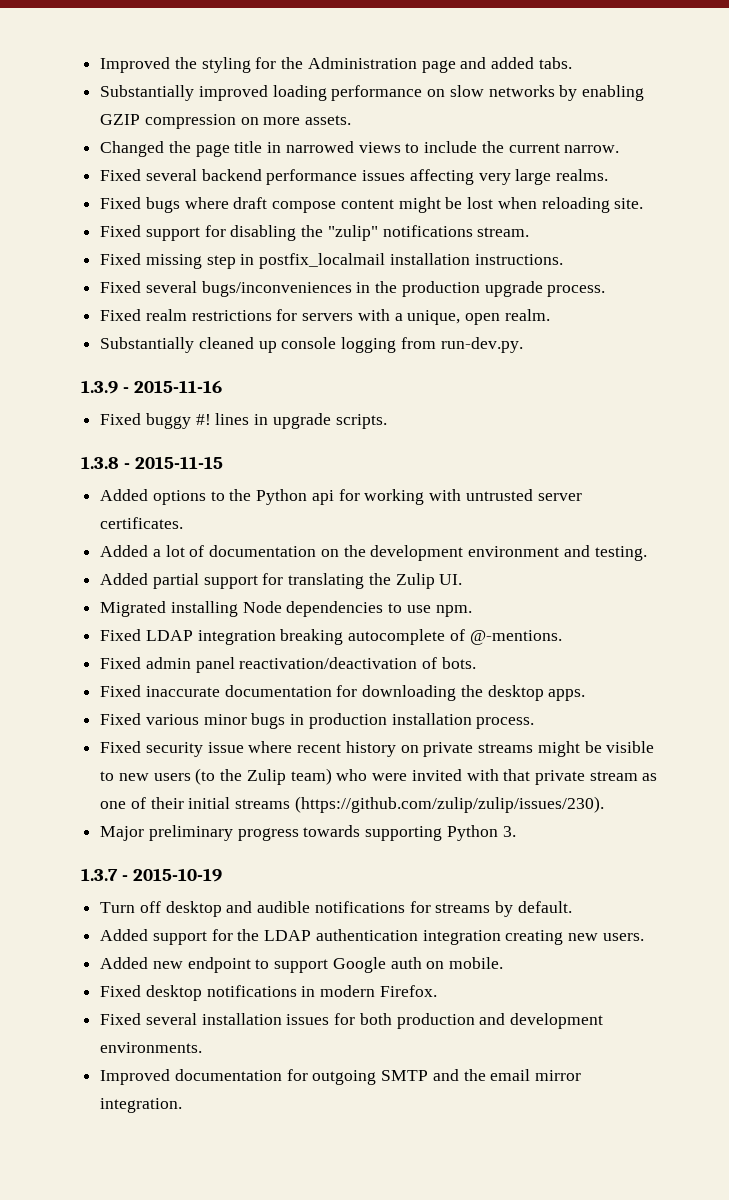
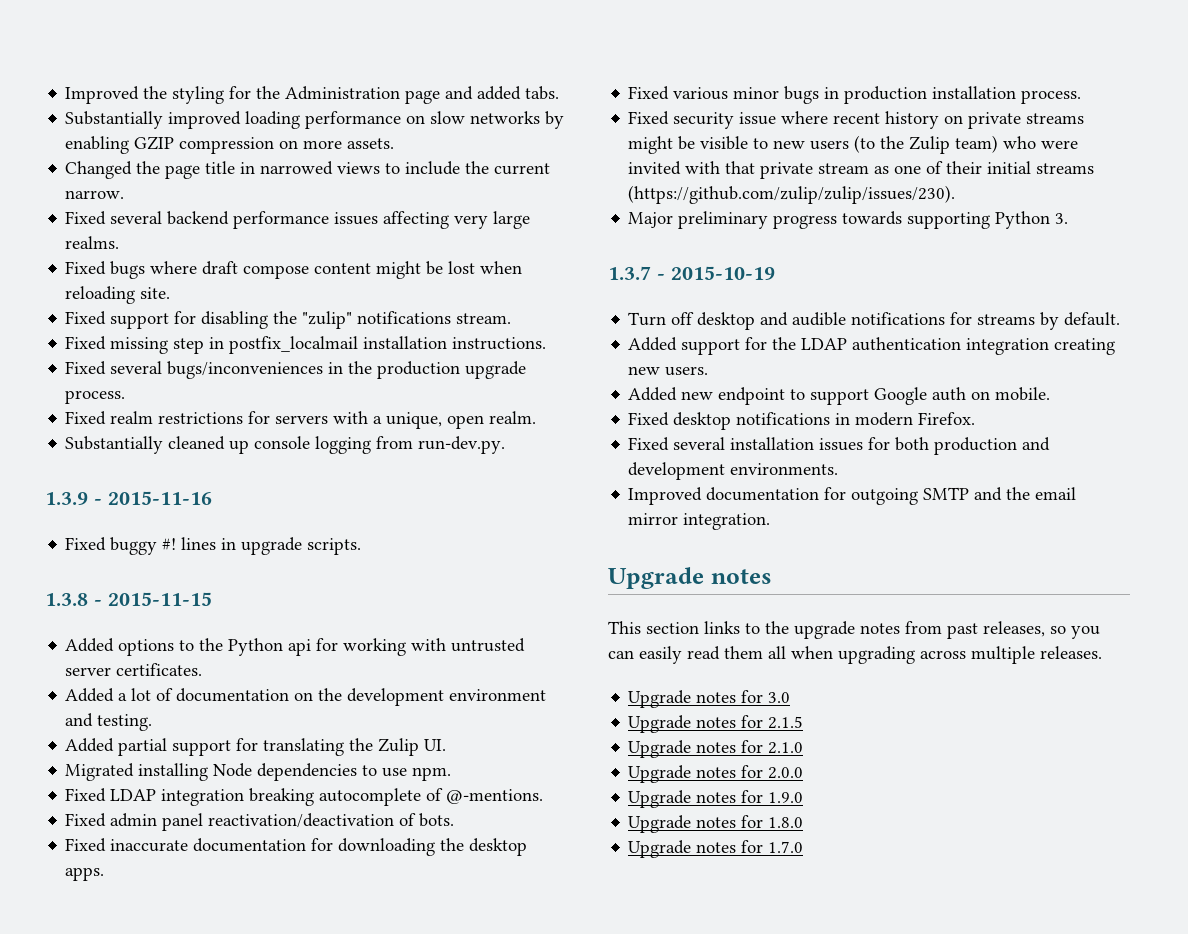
(183, 1105) none -> [608,567,772,589] [608,621,1100,639] [608,646,1102,664] [628,690,791,708] [628,715,804,733] [628,740,804,758] [628,765,804,783] [628,790,804,808] [628,815,804,833] [628,840,804,858] // Upgrade notes // This section links to the upgrade notes from past releases, so you can easily read them all when upgrading across multiple releases. // Upgrade notes for 3.0 // Upgrade notes for 2.1.5 // Upgrade notes for 2.1.0 // Upgrade notes for 2.0.0 // Upgrade notes for 1.9.0 // Upgrade notes for 1.8.0 // Upgrade notes for 1.7.0

